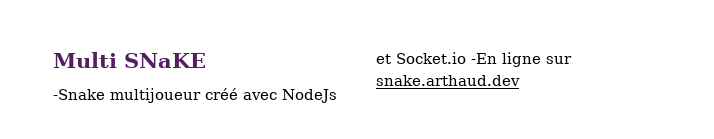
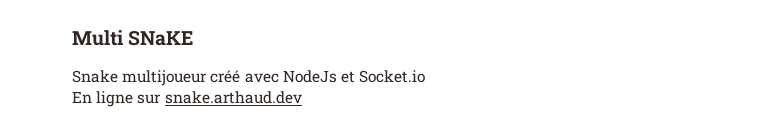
[53,89,105,100] -Snake -> [72,70,118,83] Snake
[471,53,497,64] -En -> [72,91,92,103] // En

